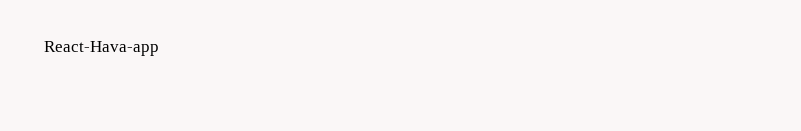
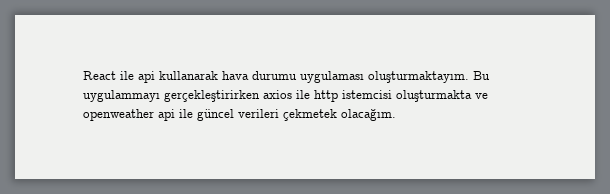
[44,41,159,56] React-Hava-app -> [83,71,490,83] [83,90,488,102] [83,109,396,121] React ile api kullanarak hava durumu uygulaması oluşturmaktayım. Bu uygulammayı gerçekleştirirken axios ile http istemcisi oluşturmakta ve openweather api ile güncel verileri çekmetek olacağım.

